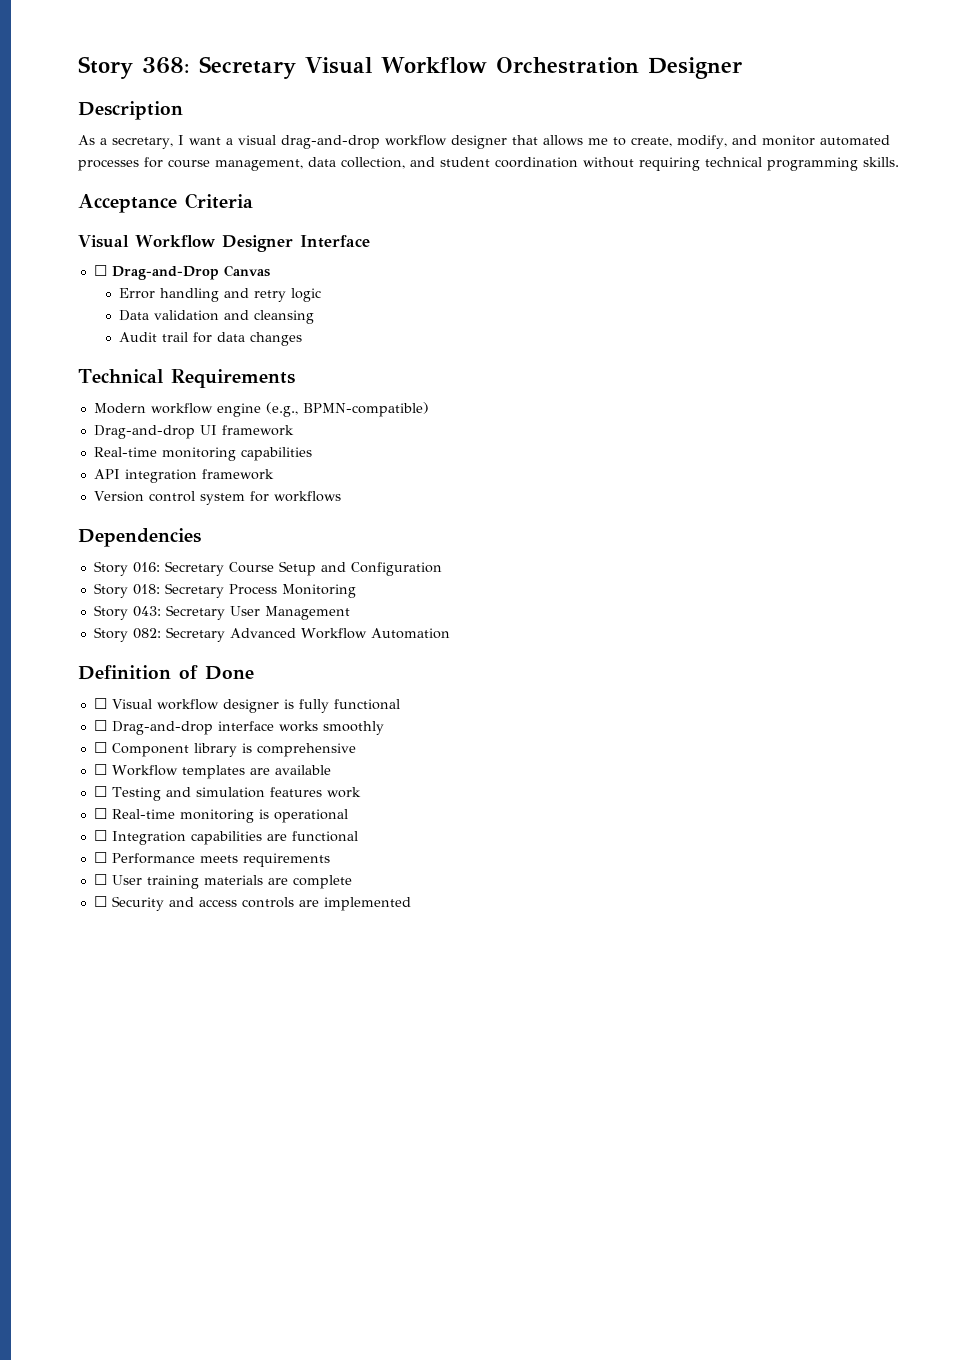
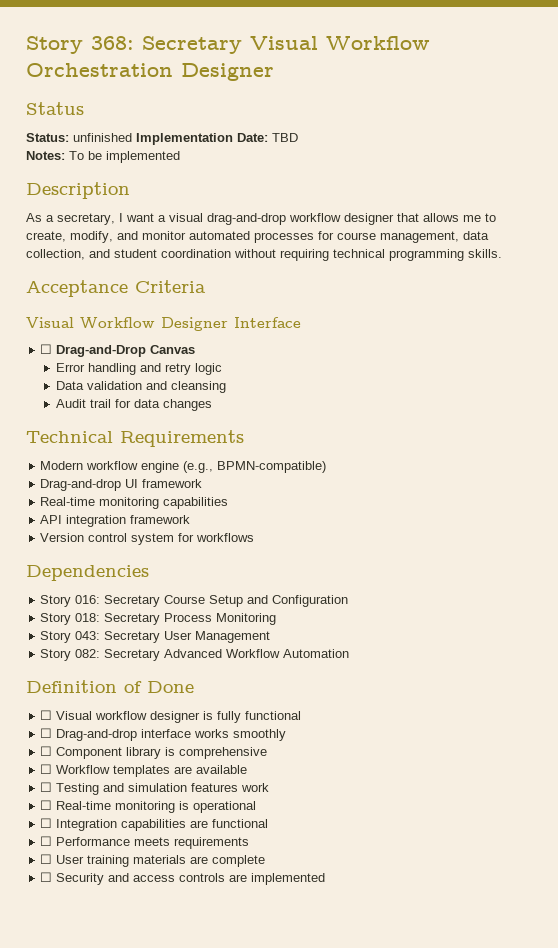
(742, 68) none -> [26,102,84,115] [26,133,298,145] [26,151,180,163] // Status // Status: unfinished Implementation Date: TBD // Notes: To be implemented

